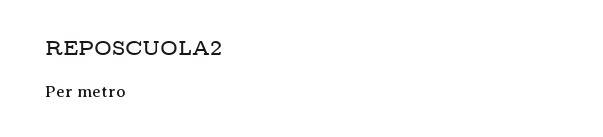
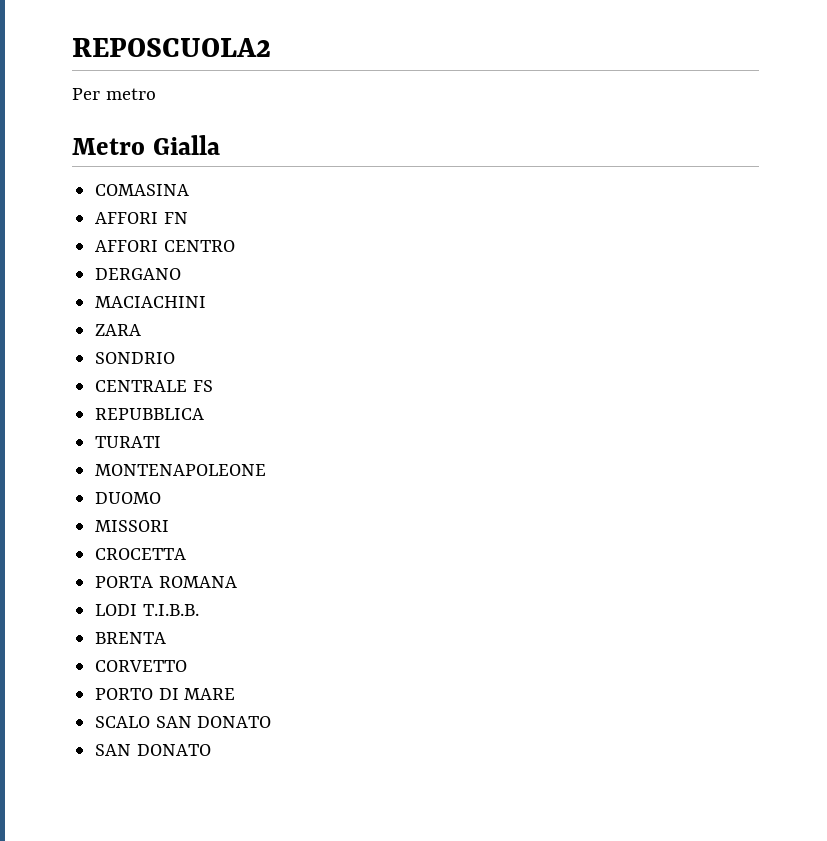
(127, 92) none -> [72,135,220,155] [95,184,190,196] [95,212,188,224] [95,240,235,252] [95,268,182,280] [95,296,207,308] [95,324,142,336] [95,352,176,364] [95,380,213,392] [95,408,205,420] [95,436,162,448] [95,464,267,476] [95,492,162,504] [95,520,170,532] [95,548,187,560] [95,576,237,588] [95,604,199,616] [95,632,167,644] [95,660,188,672] [95,688,236,700] [95,716,272,728] [95,744,211,756] // Metro Gialla // COMASINA // AFFORI FN // AFFORI CENTRO // DERGANO // MACIACHINI // ZARA // SONDRIO // CENTRALE FS // REPUBBLICA // TURATI // MONTENAPOLEONE // DUOMO // MISSORI // CROCETTA // PORTA ROMANA // LODI T.I.B.B. // BRENTA // CORVETTO // PORTO DI MARE // SCALO SAN DONATO // SAN DONATO

